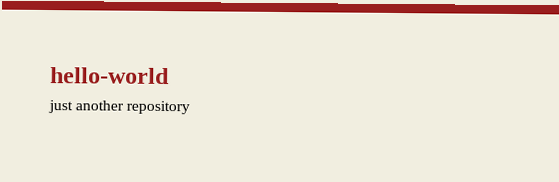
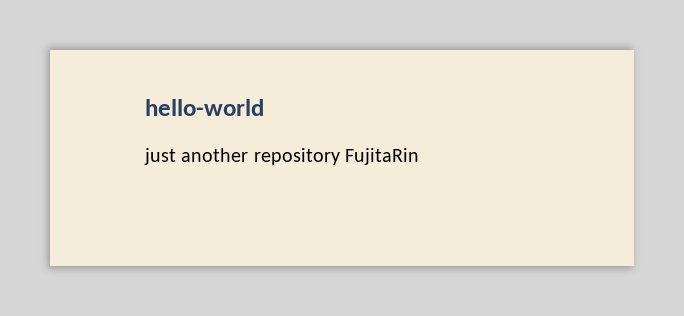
(191, 107) none -> [345,148,420,165] FujitaRin

